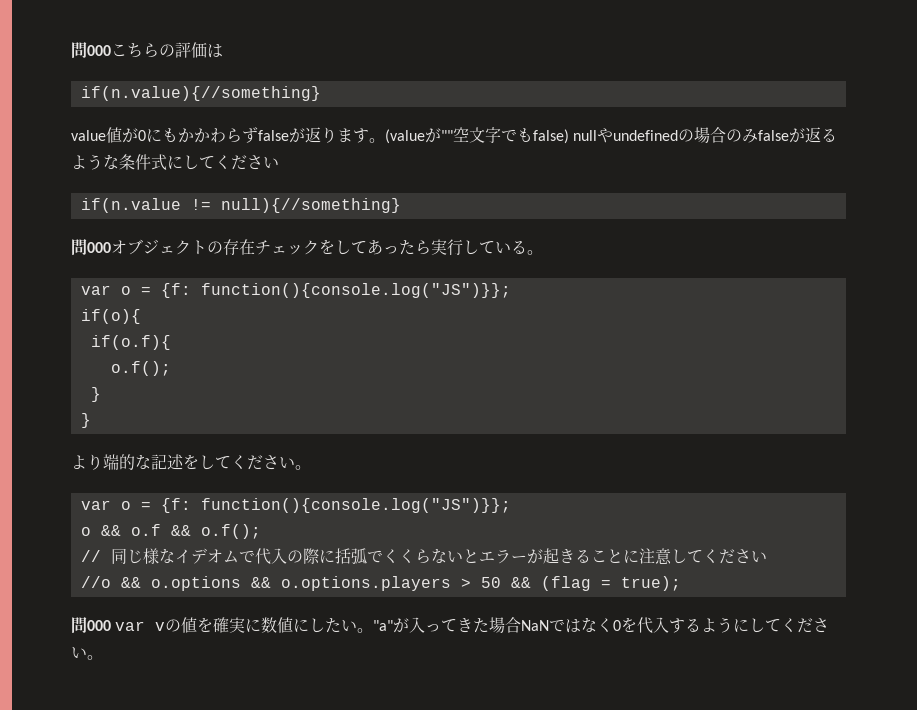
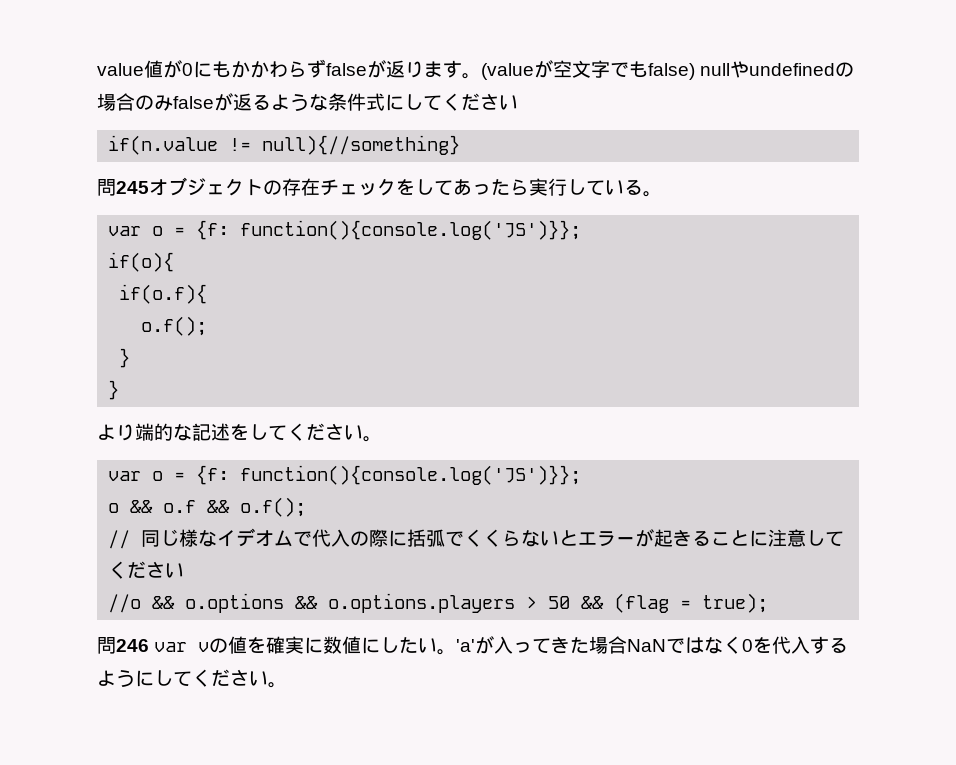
[71,42,223,58] [80,86,321,101] 問000こちらの評価は // if(n.value){//something} // -> (97, 69) none
[441,130,453,141] "" -> (553, 69) none
[87,242,111,253] 000 -> [116,181,149,194] 245
[200,283,511,298] function(){console.log("JS")}}; -> [240,220,582,240] function(){console.log('JS')}};
[200,498,511,513] function(){console.log("JS")}}; -> [240,465,582,485] function(){console.log('JS')}};
[87,620,111,631] 000 -> [116,639,149,652] 246
[373,620,394,631] "a" -> [456,639,476,652] 'a'

